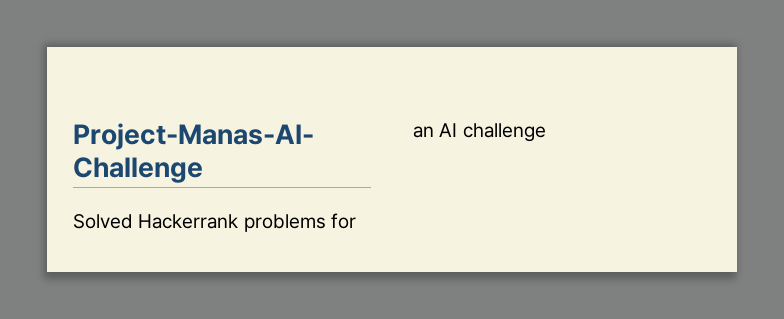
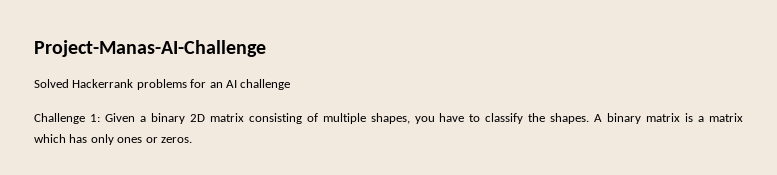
(546, 132) none -> [34,113,744,124] [34,134,192,145] // Challenge 1: Given a binary 2D matrix consisting of multiple shapes, you have to classify the shapes. A binary matrix is a matrix which has only ones or zeros.

